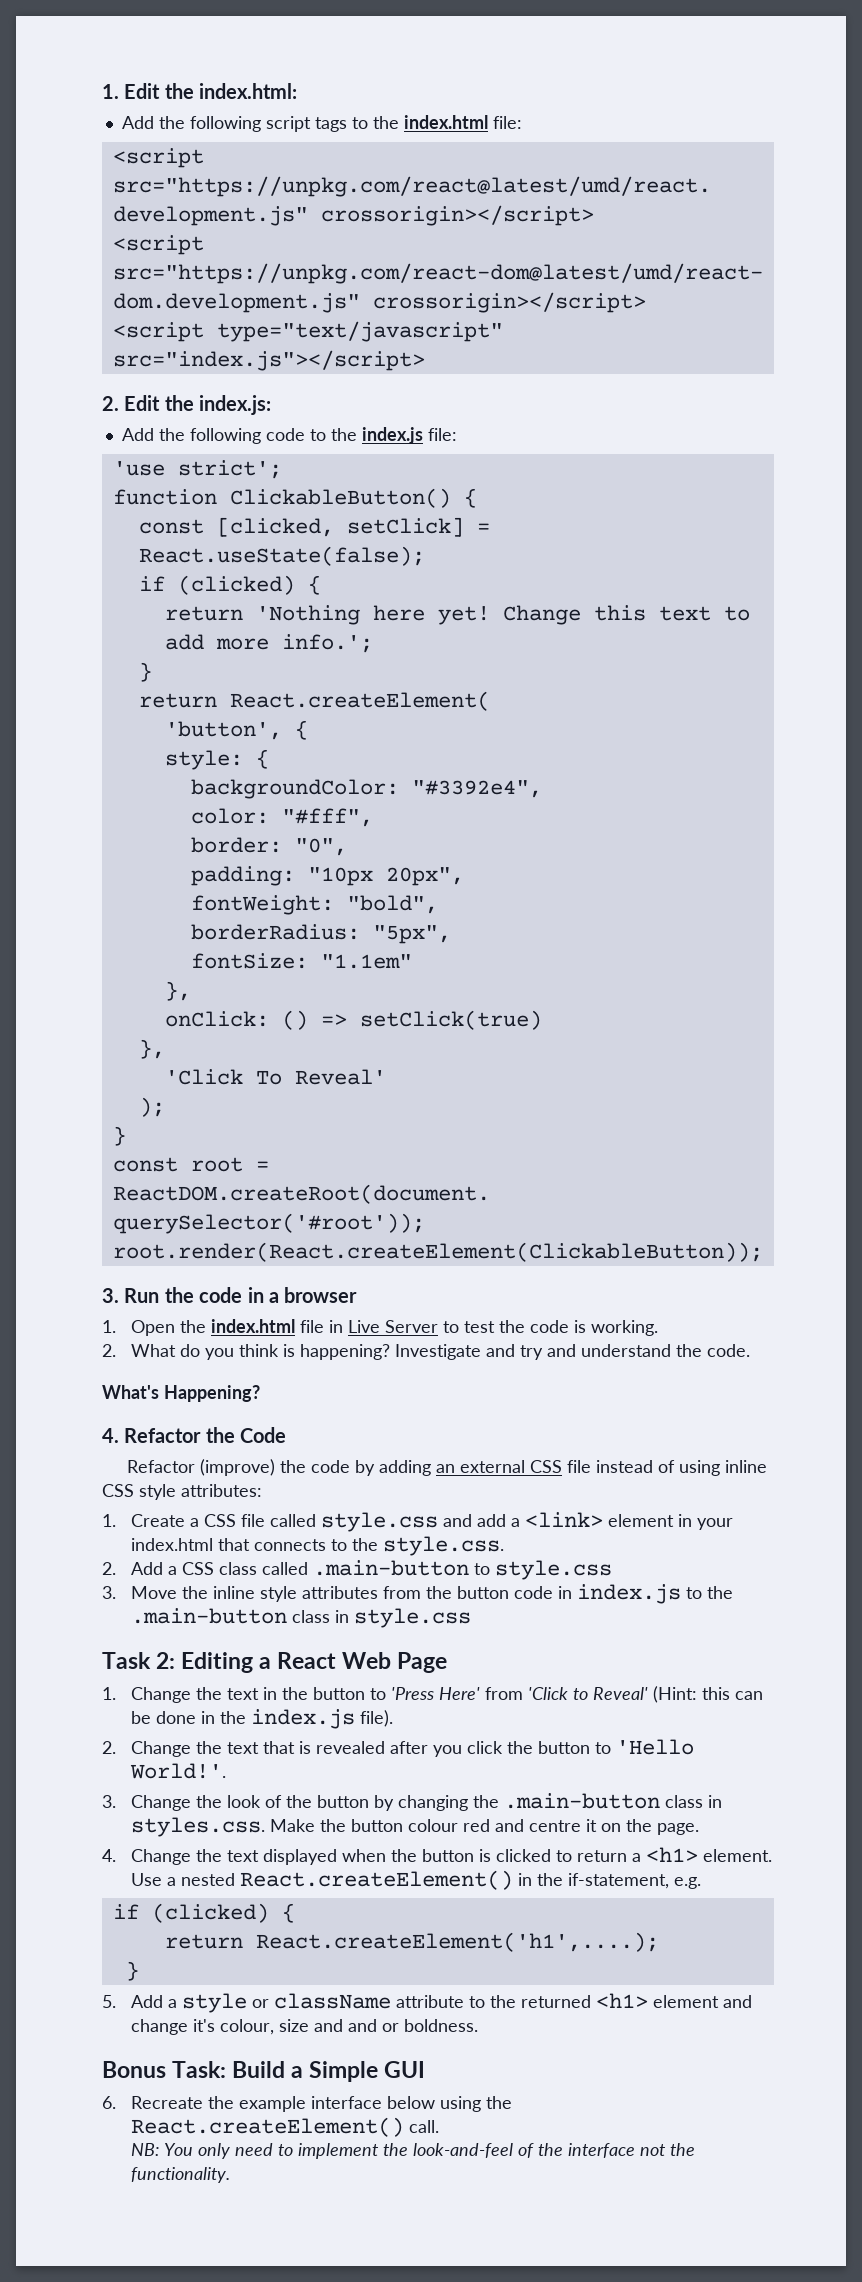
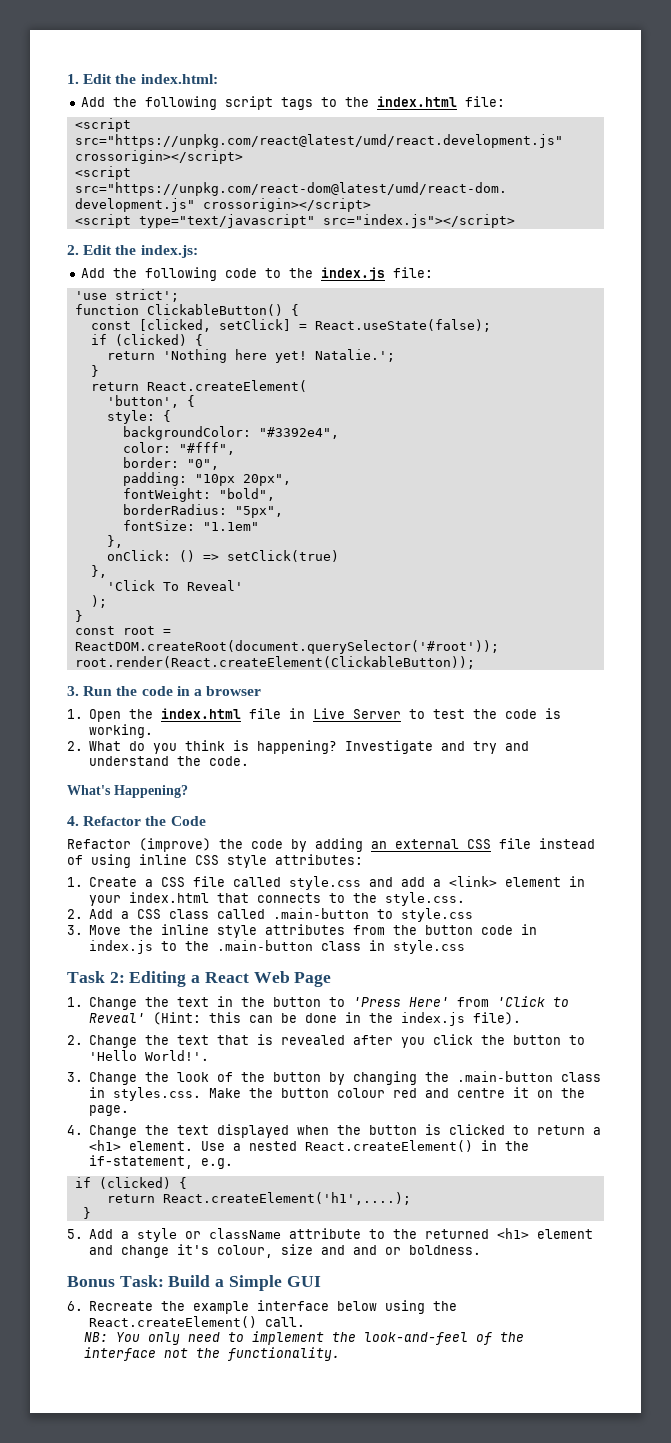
[502,605,750,625] [164,634,373,653] Change this text to add more info.'; -> [314,349,395,362] Natalie.';

